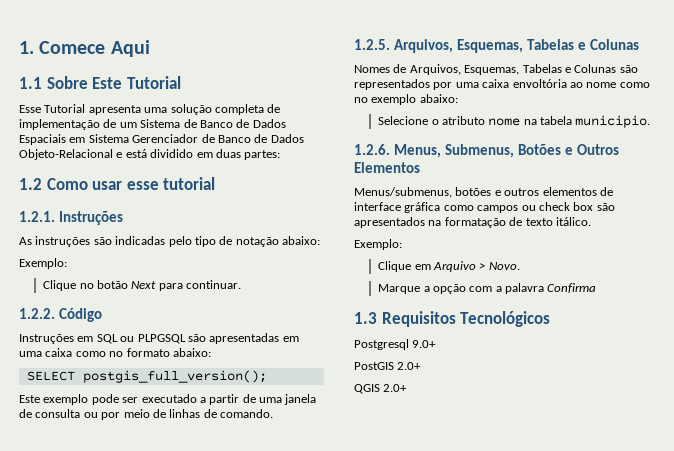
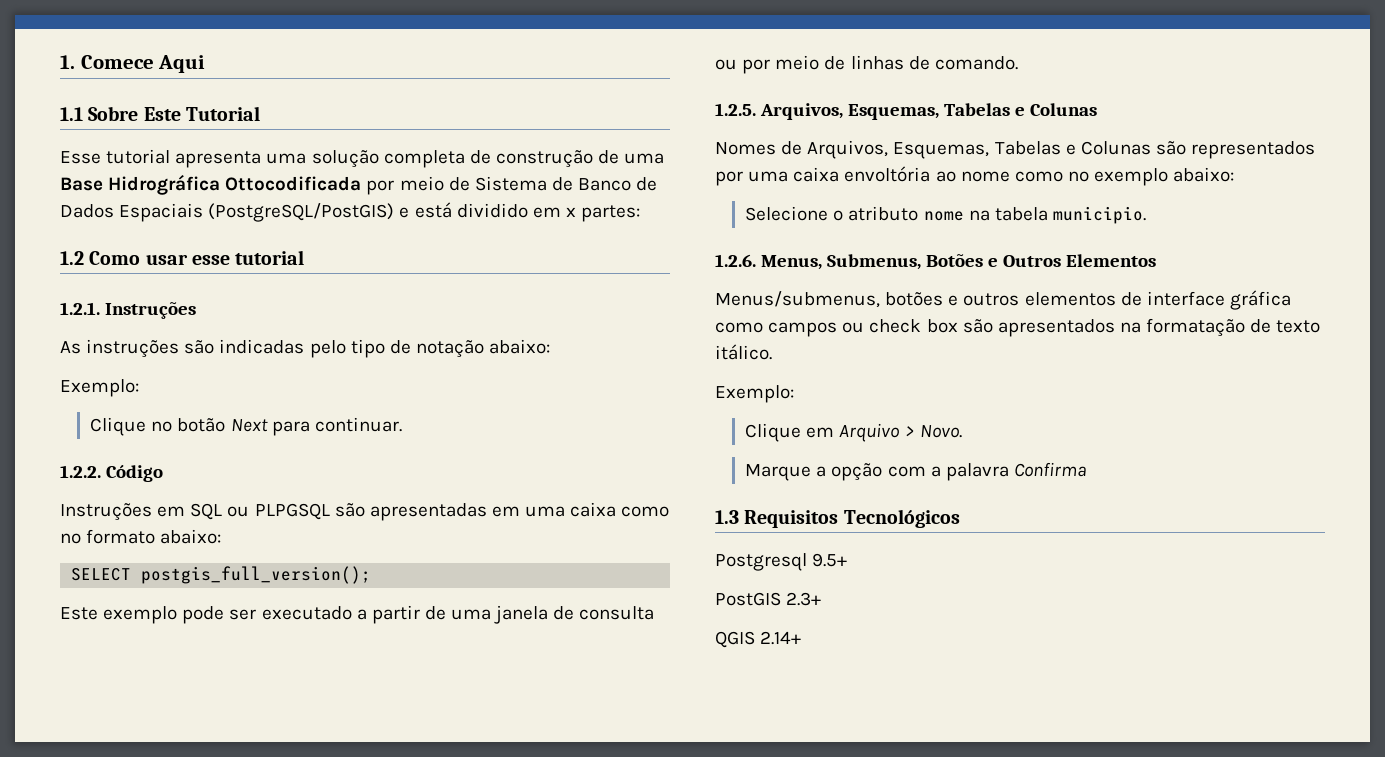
[44,104,86,113] Tutorial -> [106,149,171,164] tutorial
[19,119,137,130] implementação de um -> [495,150,665,168] [60,175,470,195] construção de uma Base Hidrográfica Ottocodificada por meio de
[69,134,304,143] [19,149,113,160] em Sistema Gerenciador de Banco de Dados Objeto-Relacional -> [208,203,395,222] (PostgreSQL/PostGIS)
[215,149,241,158] duas -> [565,207,576,217] x
[412,340,437,348] 9.0+ -> [812,553,848,567] 9.5+
[397,362,422,370] 2.0+ -> [786,592,822,606] 2.3+
[383,384,408,392] 2.0+ -> [760,631,802,645] 2.14+

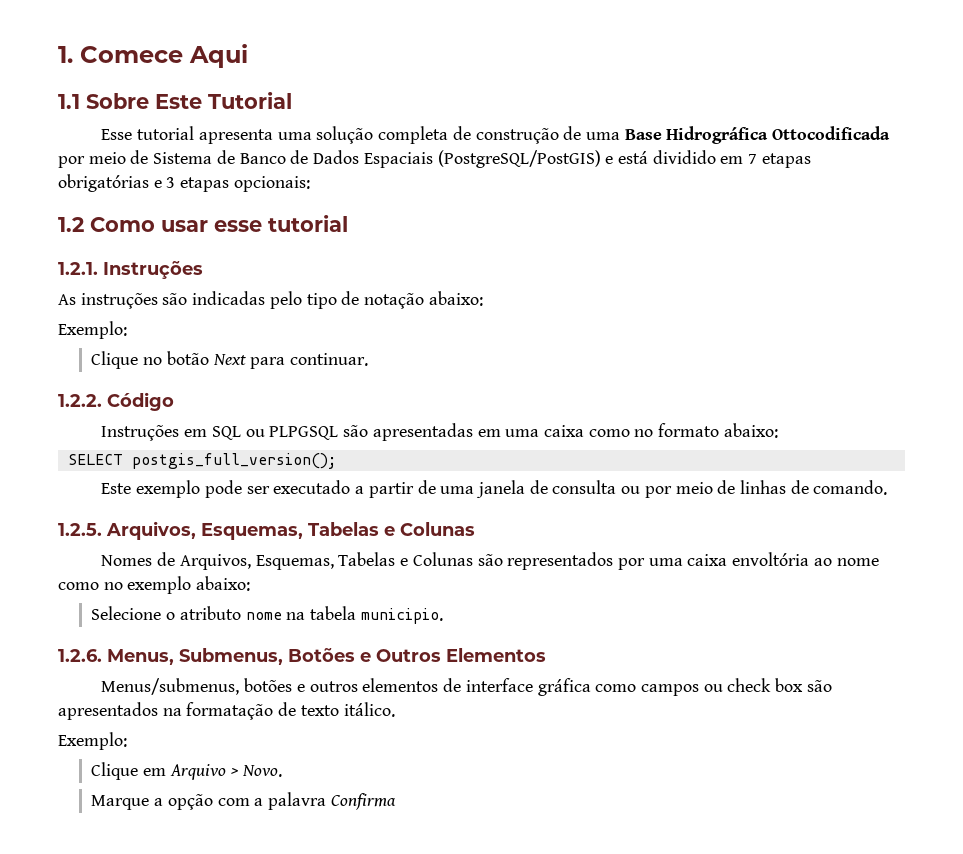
[565,205,641,222] x partes: -> [748,153,811,168] [58,174,310,192] 7 etapas obrigatórias e 3 etapas opcionais:
[715,509,960,528] [715,553,848,571] [715,592,822,606] [715,631,802,648] // 1.3 Requisitos Tecnológicos // Postgresql 9.5+ // PostGIS 2.3+ // QGIS 2.14+ -> (396, 801) none

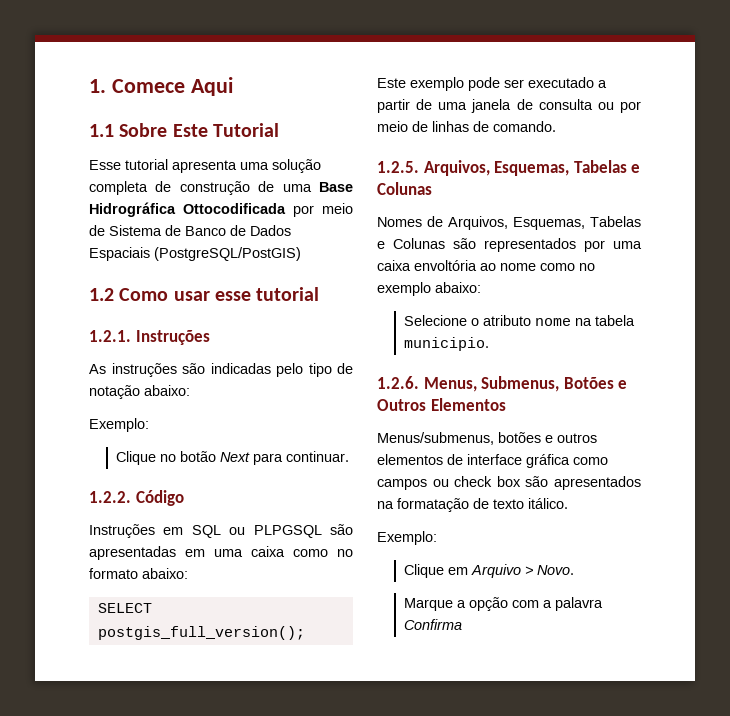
[605,150,811,168] [58,174,310,192] e está dividido em 7 etapas obrigatórias e 3 etapas opcionais: -> (301, 254) none

